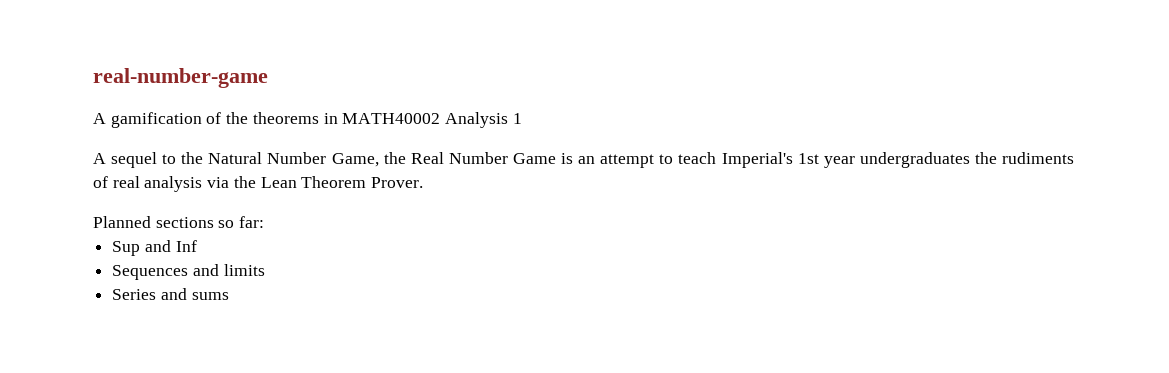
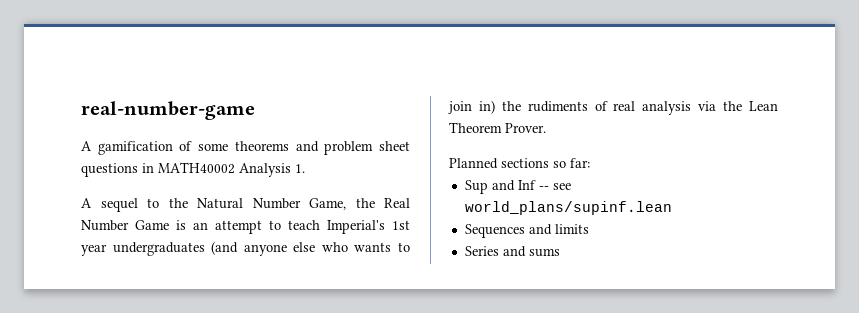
[226,112,319,124] the theorems -> [198,141,411,155] [81,163,138,177] some theorems and problem sheet questions
[512,113,522,124] 1 -> [295,164,305,173] 1.
(970, 160) none -> [211,241,410,256] [448,100,495,114] (and anyone else who wants to join in)
(197, 246) none -> [538,183,571,190] [464,201,672,215] -- see world_plans/supinf.lean

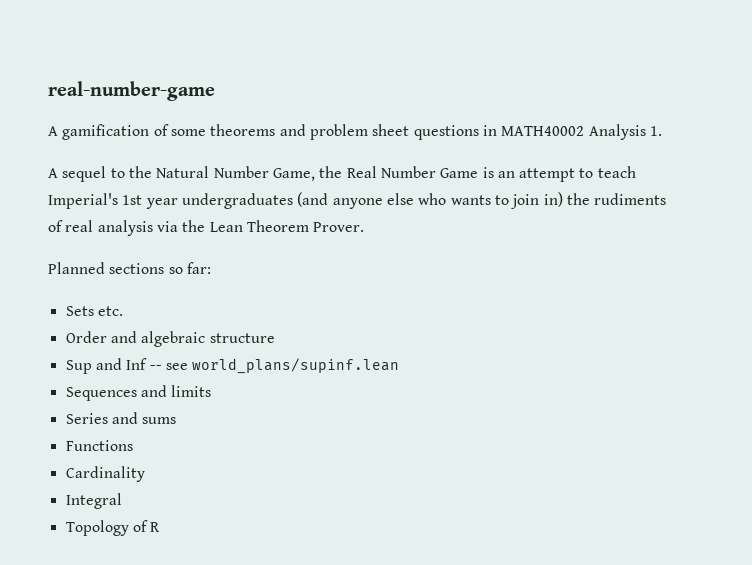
(590, 163) none -> [65,306,123,316] [65,331,275,347] // Sets etc. // Order and algebraic structure
(560, 252) none -> [65,440,133,451] [65,466,145,482] [65,493,122,509] [65,520,161,536] // Functions // Cardinality // Integral // Topology of R

